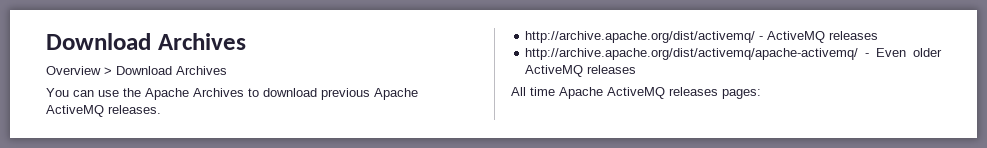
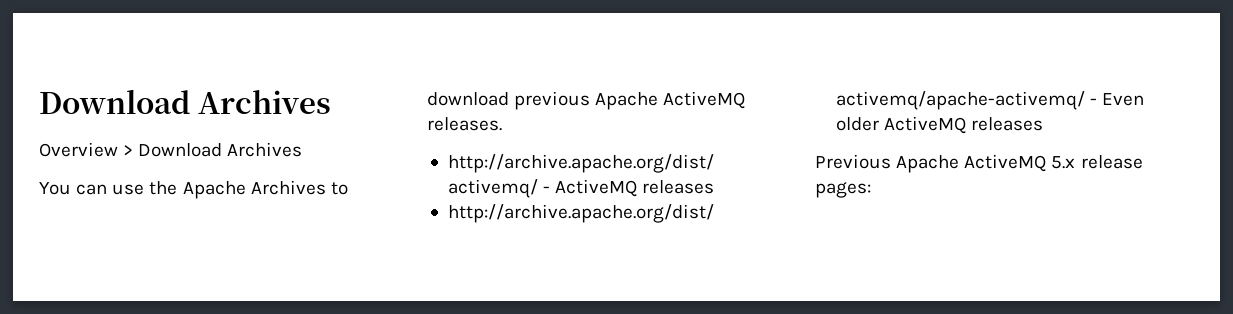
[511,87,718,99] All time Apache ActiveMQ releases -> [815,154,1143,173] Previous Apache ActiveMQ 5.x release

